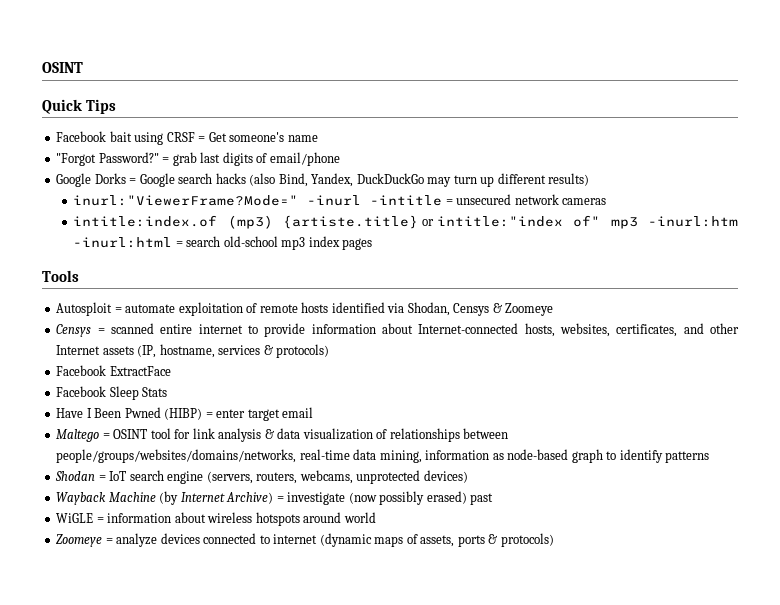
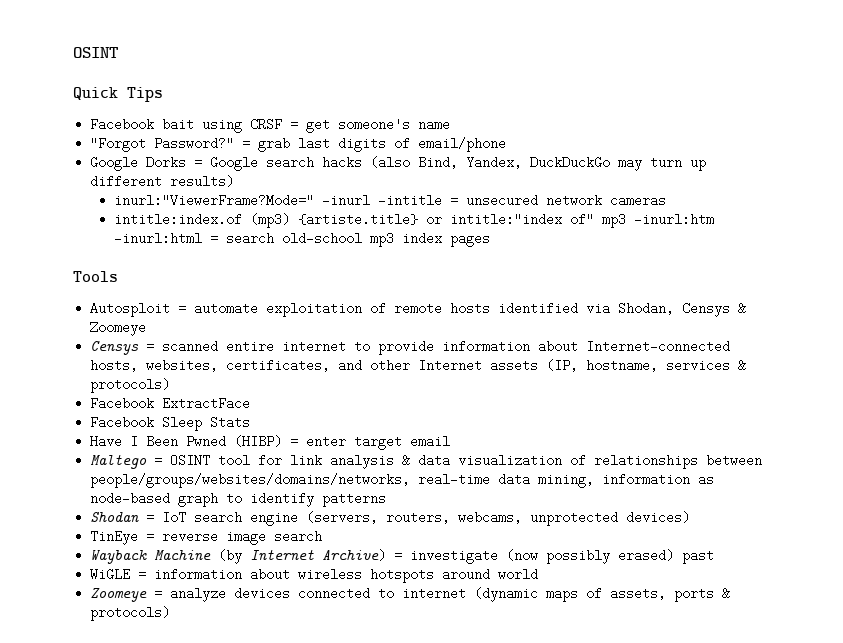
[208,132,227,142] Get -> [306,118,331,133] get
(468, 476) none -> [90,530,323,545] // TinEye = reverse image search

